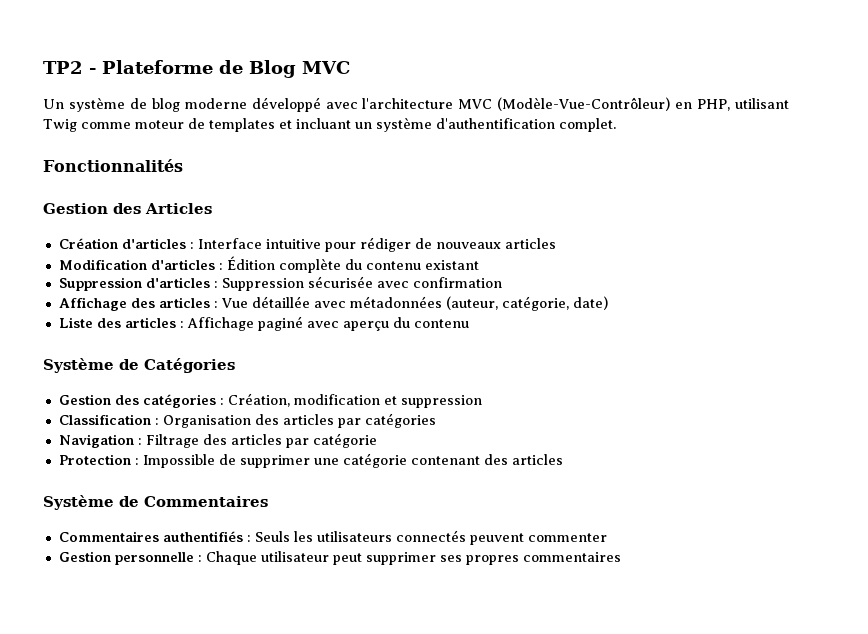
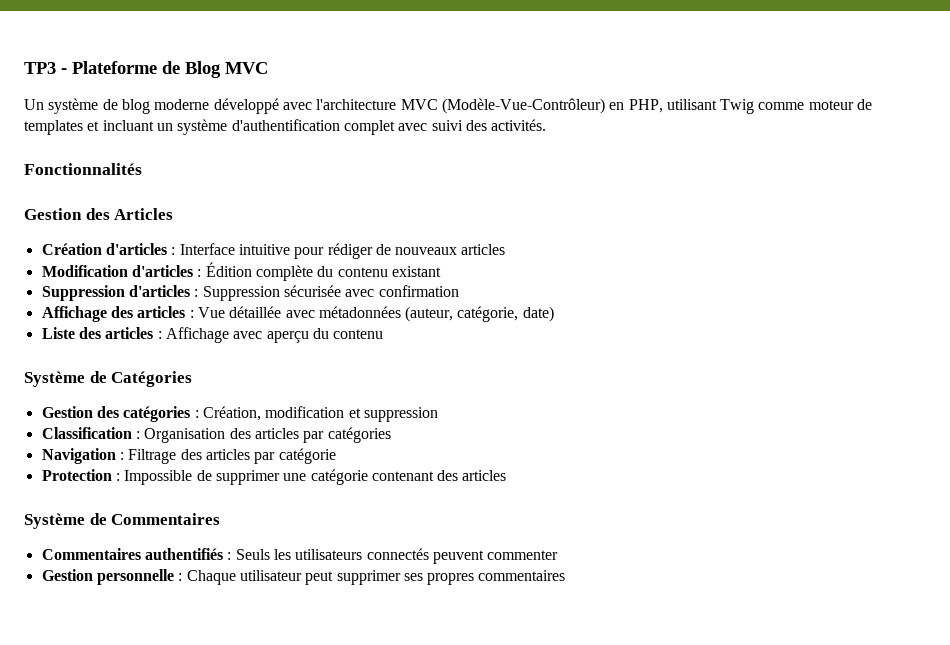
[43,61,83,74] TP2 -> [24,62,56,74] TP3
[559,118,616,132] complet. -> [343,119,547,135] complet avec suivi des activités.
[257,316,303,331] paginé -> (229, 335) none

